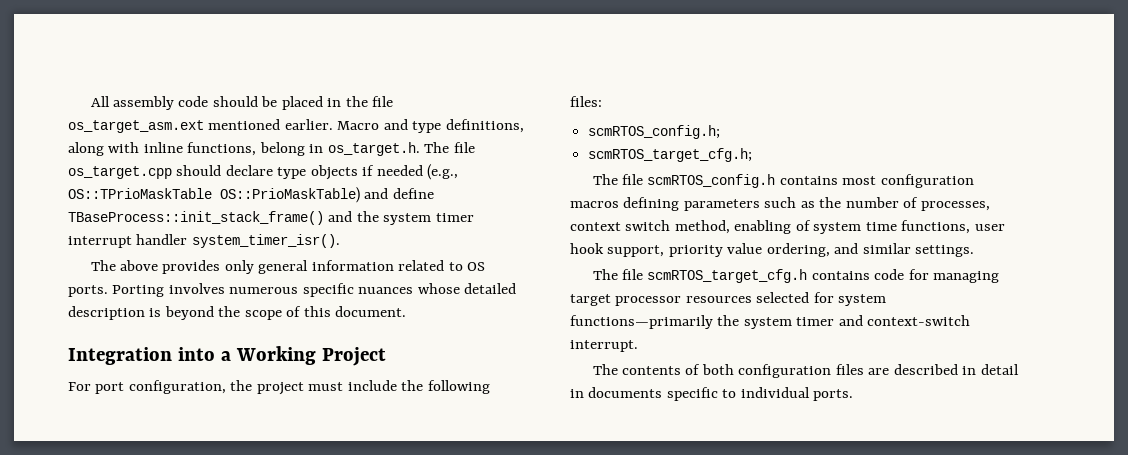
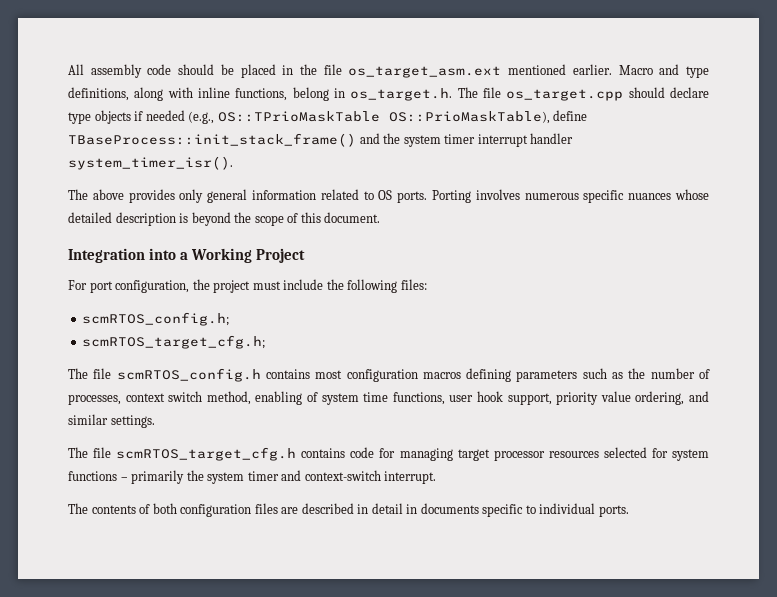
[220,187,389,203] OS::PrioMaskTable) and -> [388,111,550,124] OS::PrioMaskTable),
[570,315,713,329] functions—primarily -> [68,470,185,484] functions – primarily

